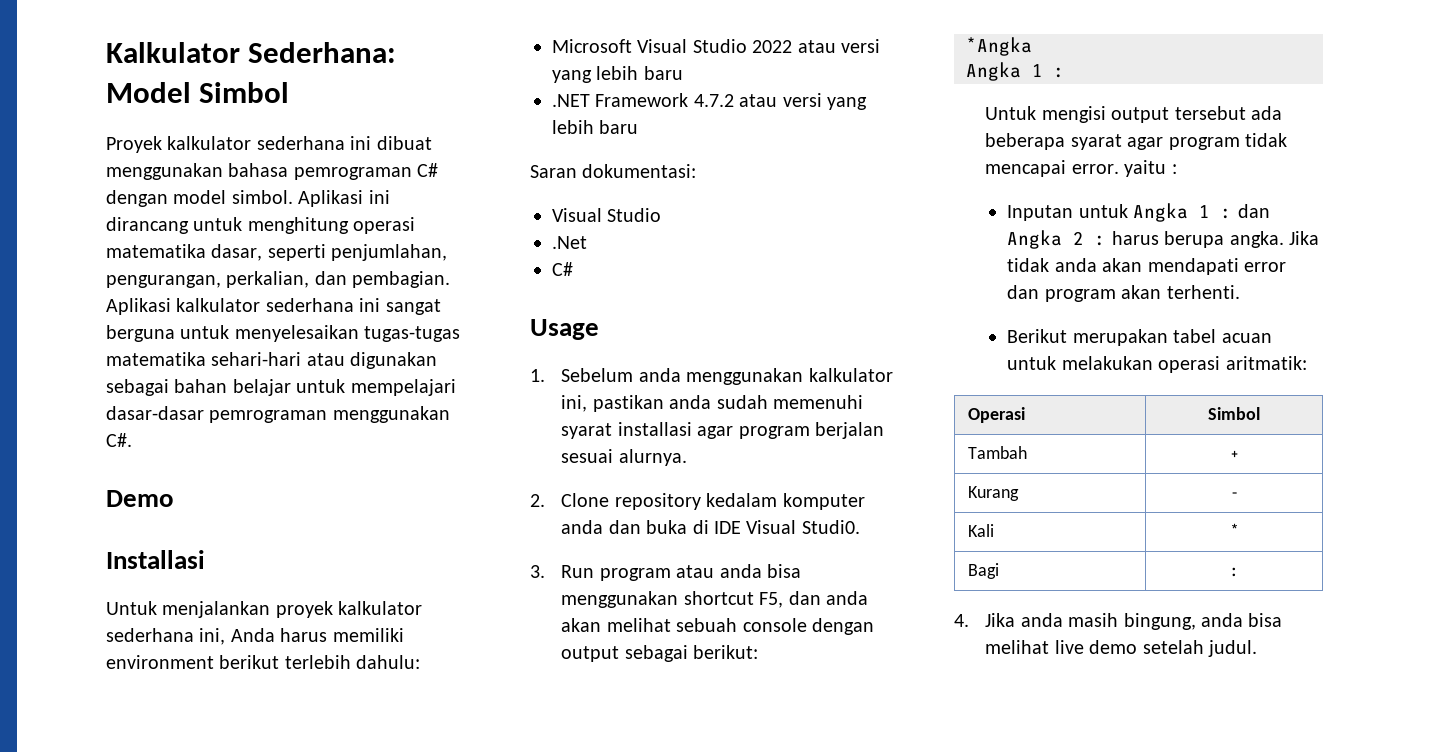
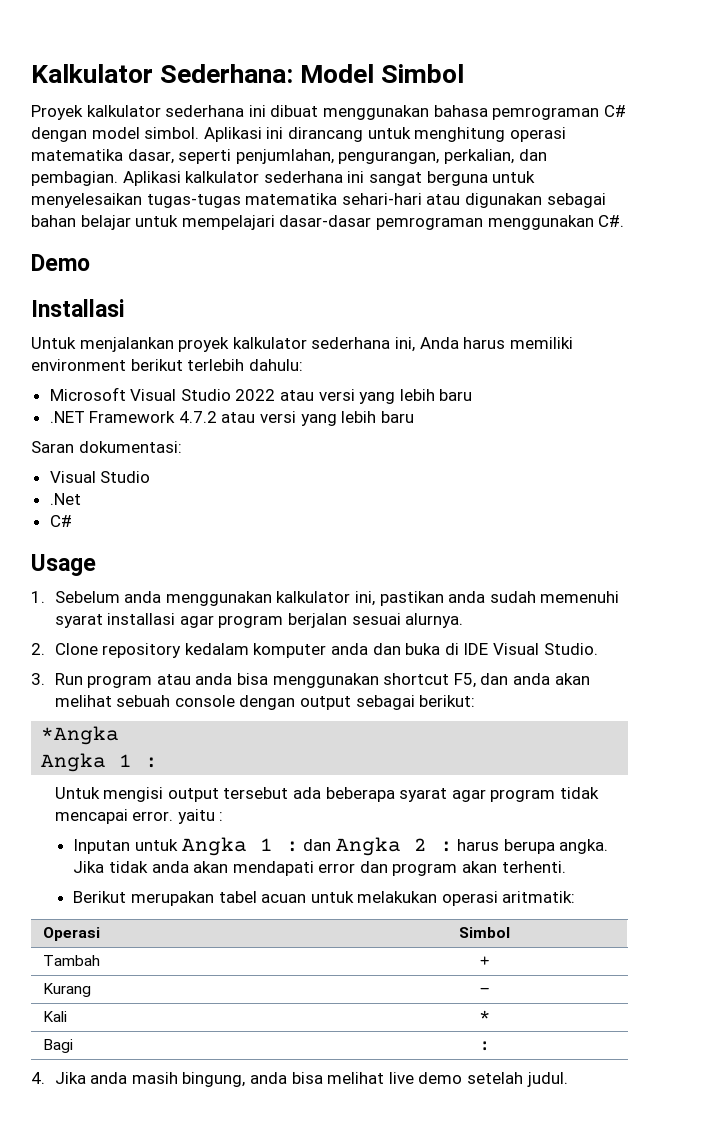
[801,520,860,534] Studi0. -> [543,643,598,655] Studio.

